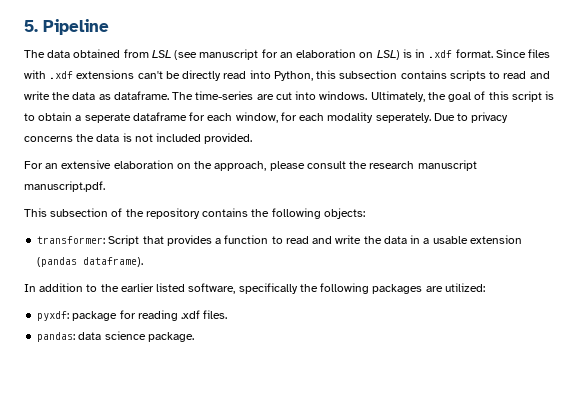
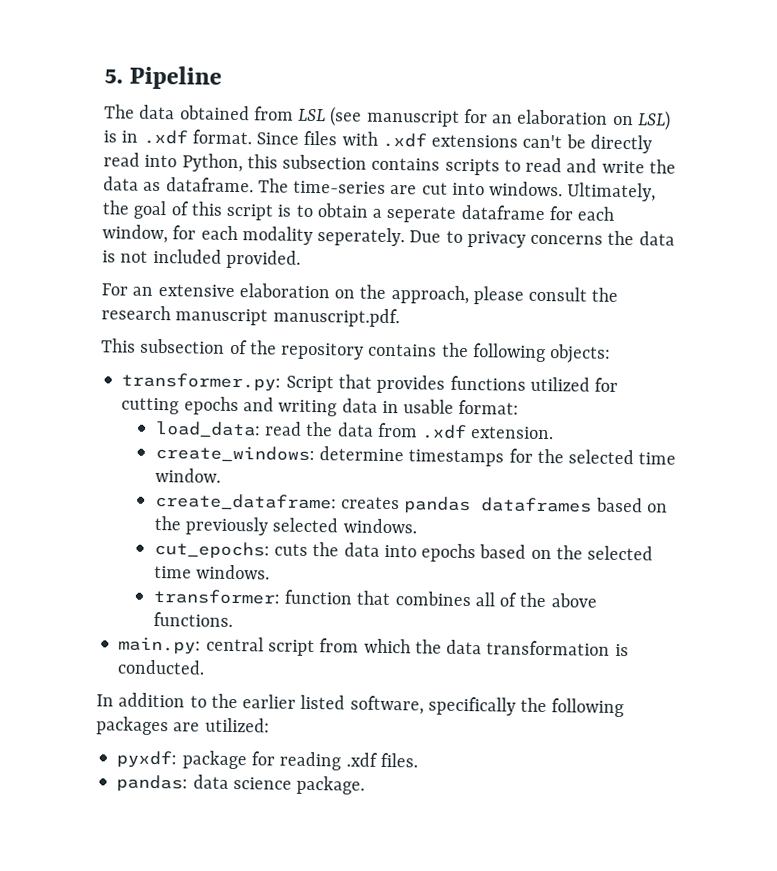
[37,236,106,244] transformer: -> [121,372,282,392] transformer.py:
[215,235,522,244] [37,257,144,267] a function to read and write the data in a usable extension (pandas dataframe). -> [449,375,619,392] [121,396,520,417] [154,420,555,440] [154,444,677,467] [154,467,221,483] [154,492,668,515] [153,515,417,536] [153,540,654,563] [153,564,271,580] [152,588,597,608] [152,611,233,628] [118,636,629,657] [117,659,206,675] functions utilized for cutting epochs and writing data in usable format: // load_data: read the data from .xdf extension. // create_windows: determine timestamps for the selected time window. // create_dataframe: creates pandas dataframes based on the previously selected windows. // cut_epochs: cuts the data into epochs based on the selected time windows. // transformer: function that combines all of the above functions. // main.py: central script from which the data transformation is conducted.

